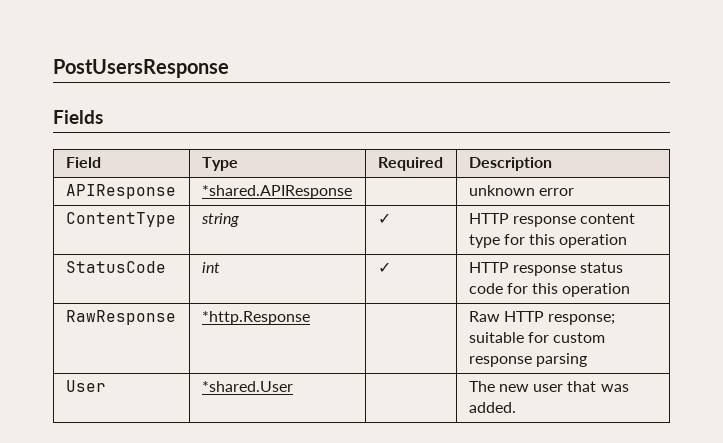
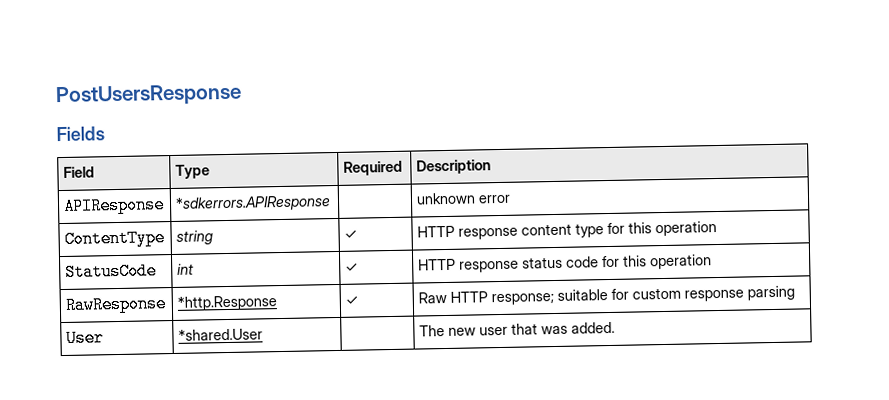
[201,185,352,199] *shared.APIResponse -> [175,195,332,212] *sdkerrors.APIResponse
(310, 318) none -> [345,295,359,305] ✓

